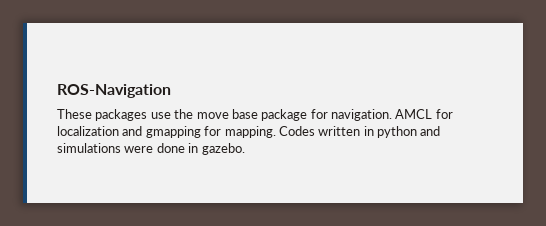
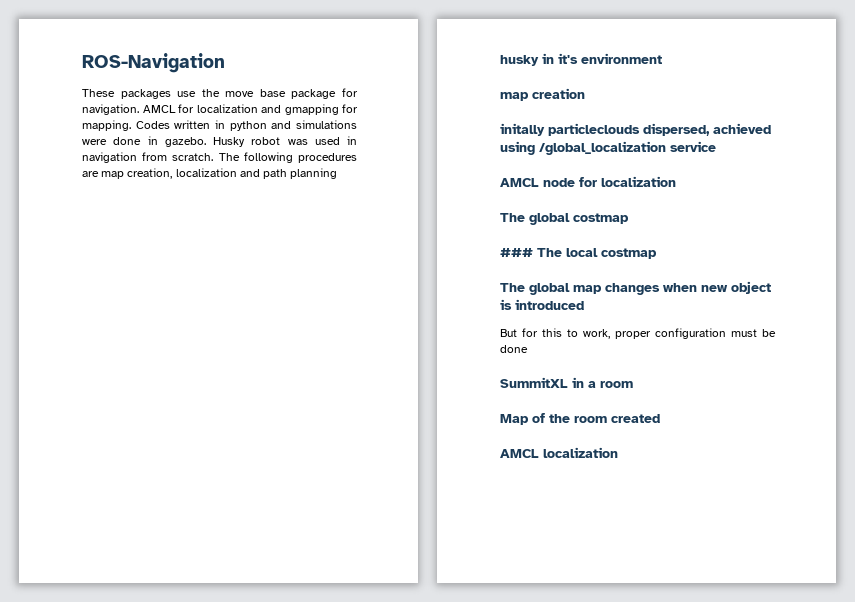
(245, 149) none -> [213,136,357,147] [82,152,357,163] [82,168,338,179] [500,53,662,66] [500,88,585,101] [500,123,771,136] [500,141,716,155] [500,176,676,187] [500,213,629,225] [500,248,657,259] [500,281,771,295] [500,299,584,310] [500,328,776,339] [500,345,528,353] [500,377,633,388] [500,413,660,425] [500,447,618,458] Husky robot was used in navigation from scratch. The following procedures are map creation, localization and path planning // husky in it's environment // map creation // initally particleclouds dispersed, achieved using /global_localization service // AMCL node for localization // The global costmap // ### The local costmap // The global map changes when new object is introduced // But for this to work, proper configuration must be done // SummitXL in a room // Map of the room created // AMCL localization

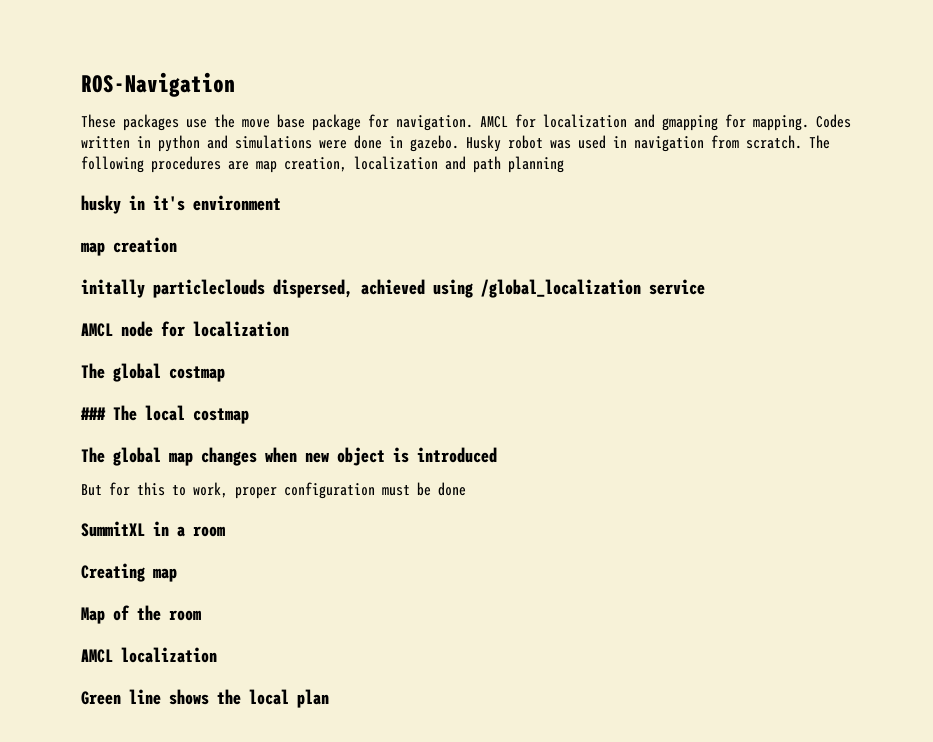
(633, 384) none -> [81,563,177,582] // Creating map
[611,414,660,423] created -> (201, 615) none
(618, 452) none -> [81,689,329,708] // Green line shows the local plan

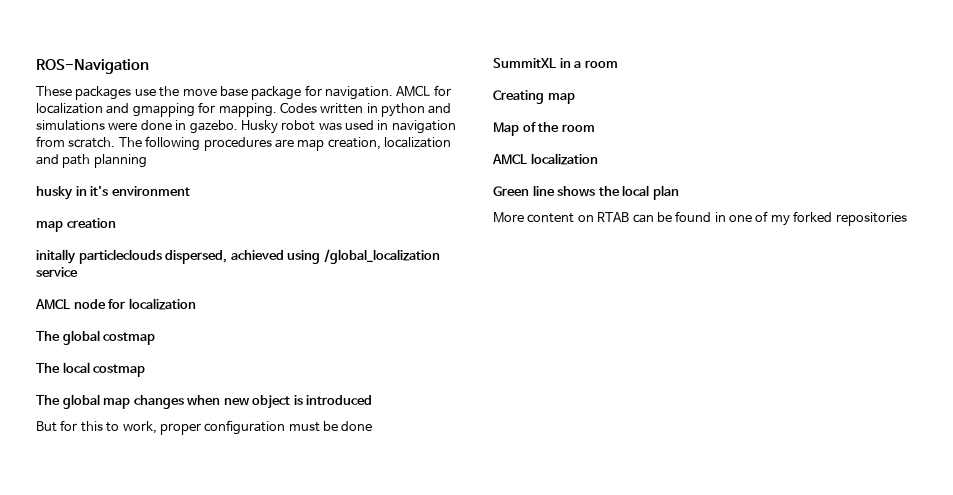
[80,407,106,420] ### -> (156, 338) none
(329, 698) none -> [493,211,907,226] // More content on RTAB can be found in one of my forked repositories

